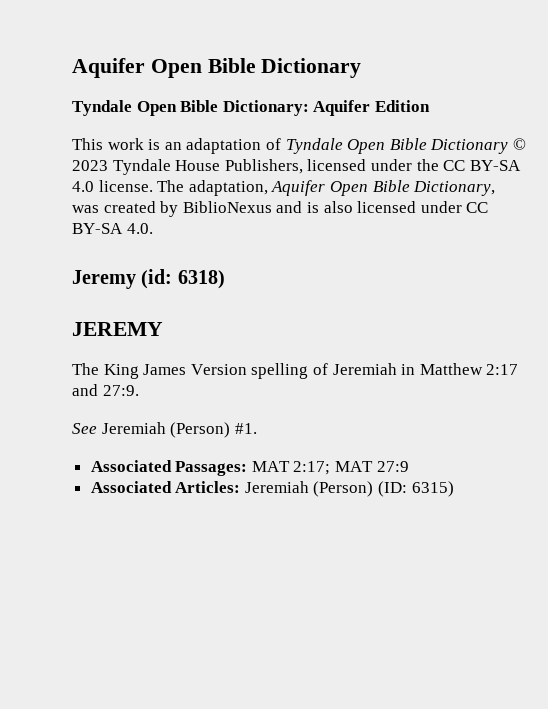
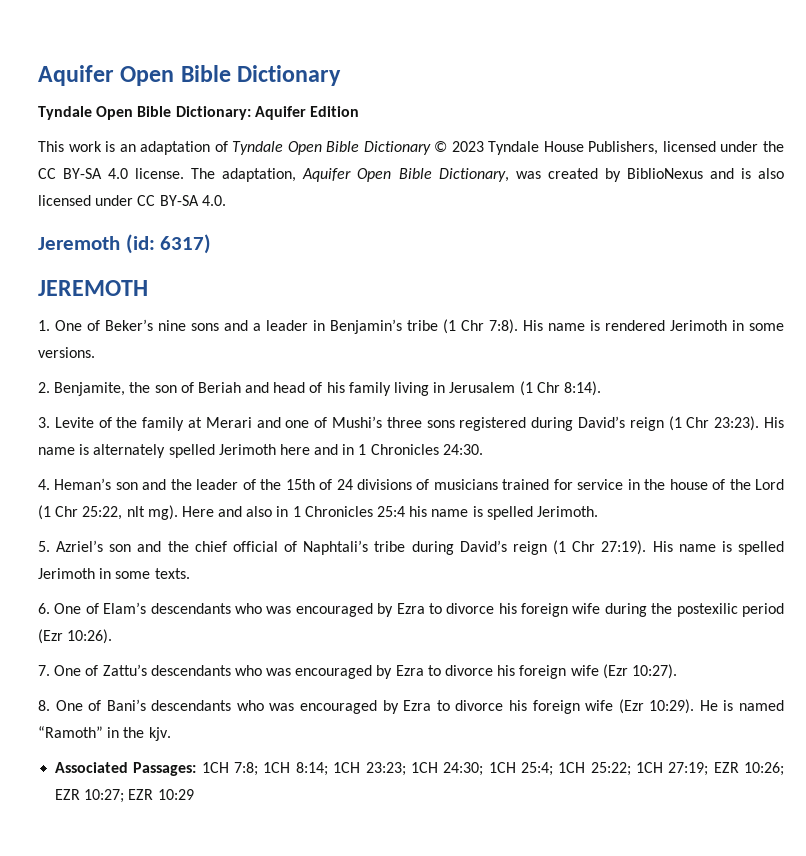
[72,269,225,289] [72,322,163,336] [72,363,519,379] [72,384,139,396] [72,422,257,438] [90,460,409,476] [90,481,454,497] Jeremy (id: 6318) // JEREMY // The King James Version spelling of Jeremiah in Matthew 2:17 and 27:9. // See Jeremiah (Person) #1. // Associated Passages: MAT 2:17; MAT 27:9 // Associated Articles: Jeremiah (Person) (ID: 6315) -> [38,234,212,254] [38,280,148,296] [38,319,784,334] [38,347,95,358] [38,381,601,396] [38,416,784,431] [38,444,483,458] [38,478,785,490] [38,505,598,520] [38,540,784,555] [38,568,190,579] [38,602,785,617] [38,629,113,644] [38,664,677,679] [38,699,784,714] [38,726,171,741] [55,762,785,776] [55,789,194,803] Jeremoth (id: 6317) // JEREMOTH // 1. One of Beker’s nine sons and a leader in Benjamin’s tribe (1 Chr 7:8). His name is rendered Jerimoth in some versions. // 2. Benjamite, the son of Beriah and head of his family living in Jerusalem (1 Chr 8:14). // 3. Levite of the family at Merari and one of Mushi’s three sons registered during David’s reign (1 Chr 23:23). His name is alternately spelled Jerimoth here and in 1 Chronicles 24:30. // 4. Heman’s son and the leader of the 15th of 24 divisions of musicians trained for service in the house of the Lord (1 Chr 25:22, nlt mg). Here and also in 1 Chronicles 25:4 his name is spelled Jerimoth. // 5. Azriel’s son and the chief official of Naphtali’s tribe during David’s reign (1 Chr 27:19). His name is spelled Jerimoth in some texts. // 6. One of Elam’s descendants who was encouraged by Ezra to divorce his foreign wife during the postexilic period (Ezr 10:26). // 7. One of Zattu’s descendants who was encouraged by Ezra to divorce his foreign wife (Ezr 10:27). // 8. One of Bani’s descendants who was encouraged by Ezra to divorce his foreign wife (Ezr 10:29). He is named “Ramoth” in the kjv. // Associated Passages: 1CH 7:8; 1CH 8:14; 1CH 23:23; 1CH 24:30; 1CH 25:4; 1CH 25:22; 1CH 27:19; EZR 10:26; EZR 10:27; EZR 10:29

